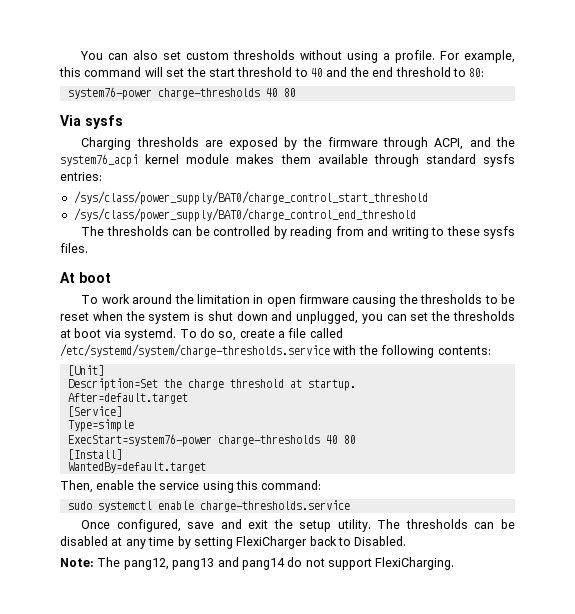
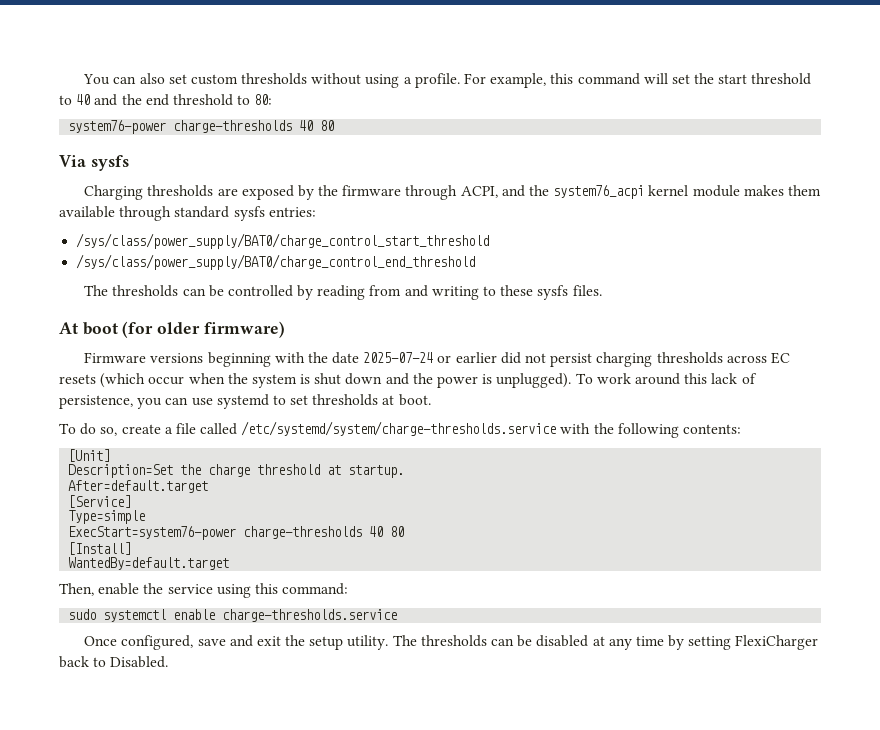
[81,294,515,307] [60,312,89,321] // To work around the limitation in open firmware causing the thresholds to be reset -> [122,321,285,338] [84,352,790,367] [59,373,185,388] (for older firmware) // Firmware versions beginning with the date 2025-07-24 or earlier did not persist charging thresholds across EC resets (which occur
[296,311,515,324] [60,328,177,341] unplugged, you can set the thresholds at boot via systemd. -> [412,373,757,388] [59,394,431,409] the power is unplugged). To work around this lack of persistence, you can use systemd to set thresholds at boot. //
[60,557,455,570] // Note: The pang12, pang13 and pang14 do not support FlexiCharging. -> (169, 662) none

